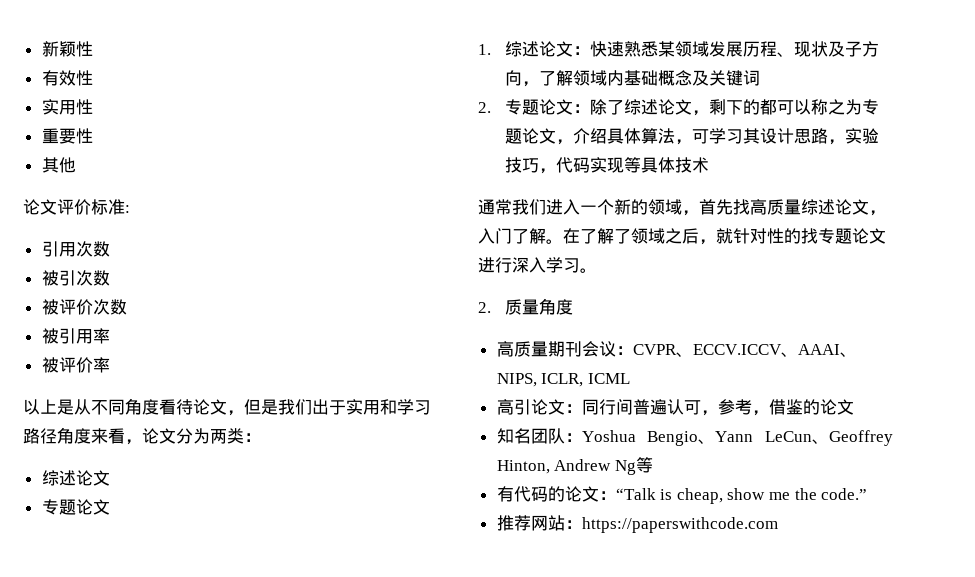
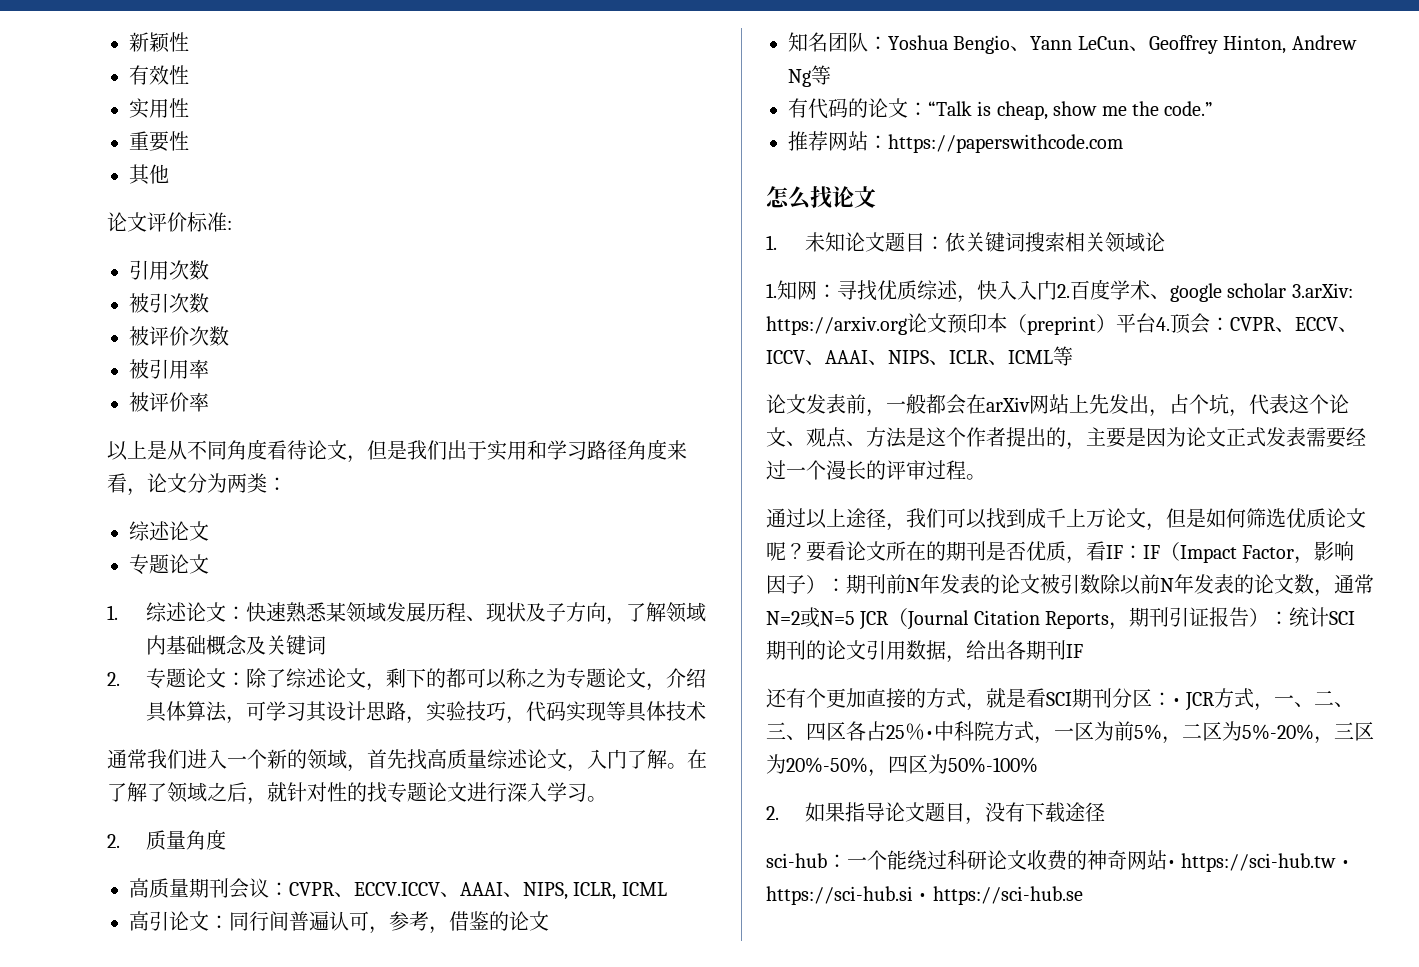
(778, 525) none -> [766,186,876,210] [766,232,1165,253] [766,279,1353,303] [766,313,1358,335] [766,346,1073,366] [766,394,1349,417] [766,427,1366,450] [766,460,986,480] [766,508,1366,531] [766,541,1355,564] [766,574,1374,597] [766,607,1356,630] [766,640,1083,663] [766,688,1355,711] [766,721,1374,744] [766,754,1038,777] [766,802,1105,825] [766,850,1350,872] [766,886,1083,905] // 怎么找论文 // 1.未知论文题目：依关键词搜索相关领域论 // 1.知网：寻找优质综述，快入入门2.百度学术、google scholar 3.arXiv: https://arxiv.org论文预印本（preprint）平台4.顶会：CVPR、ECCV、ICCV、AAAI、NIPS、ICLR、ICML等 // 论文发表前，一般都会在arXiv网站上先发出，占个坑，代表这个论文、观点、方法是这个作者提出的，主要是因为论文正式发表需要经过一个漫长的评审过程。 // 通过以上途径，我们可以找到成千上万论文，但是如何筛选优质论文呢？要看论文所在的期刊是否优质，看IF：IF（Impact Factor，影响因子）：期刊前N年发表的论文被引数除以前N年发表的论文数，通常N=2或N=5 JCR（Journal Citation Reports，期刊引证报告）：统计SCI期刊的论文引用数据，给出各期刊IF // 还有个更加直接的方式，就是看SCI期刊分区：• JCR方式，一、二、三、四区各占25％•中科院方式，一区为前5%，二区为5%-20%，三区为20%-50%，四区为50%-100% // 2.如果指导论文题目，没有下载途径 // sci-hub：一个能绕过科研论文收费的神奇网站• https://sci-hub.tw • https://sci-hub.si • https://sci-hub.se

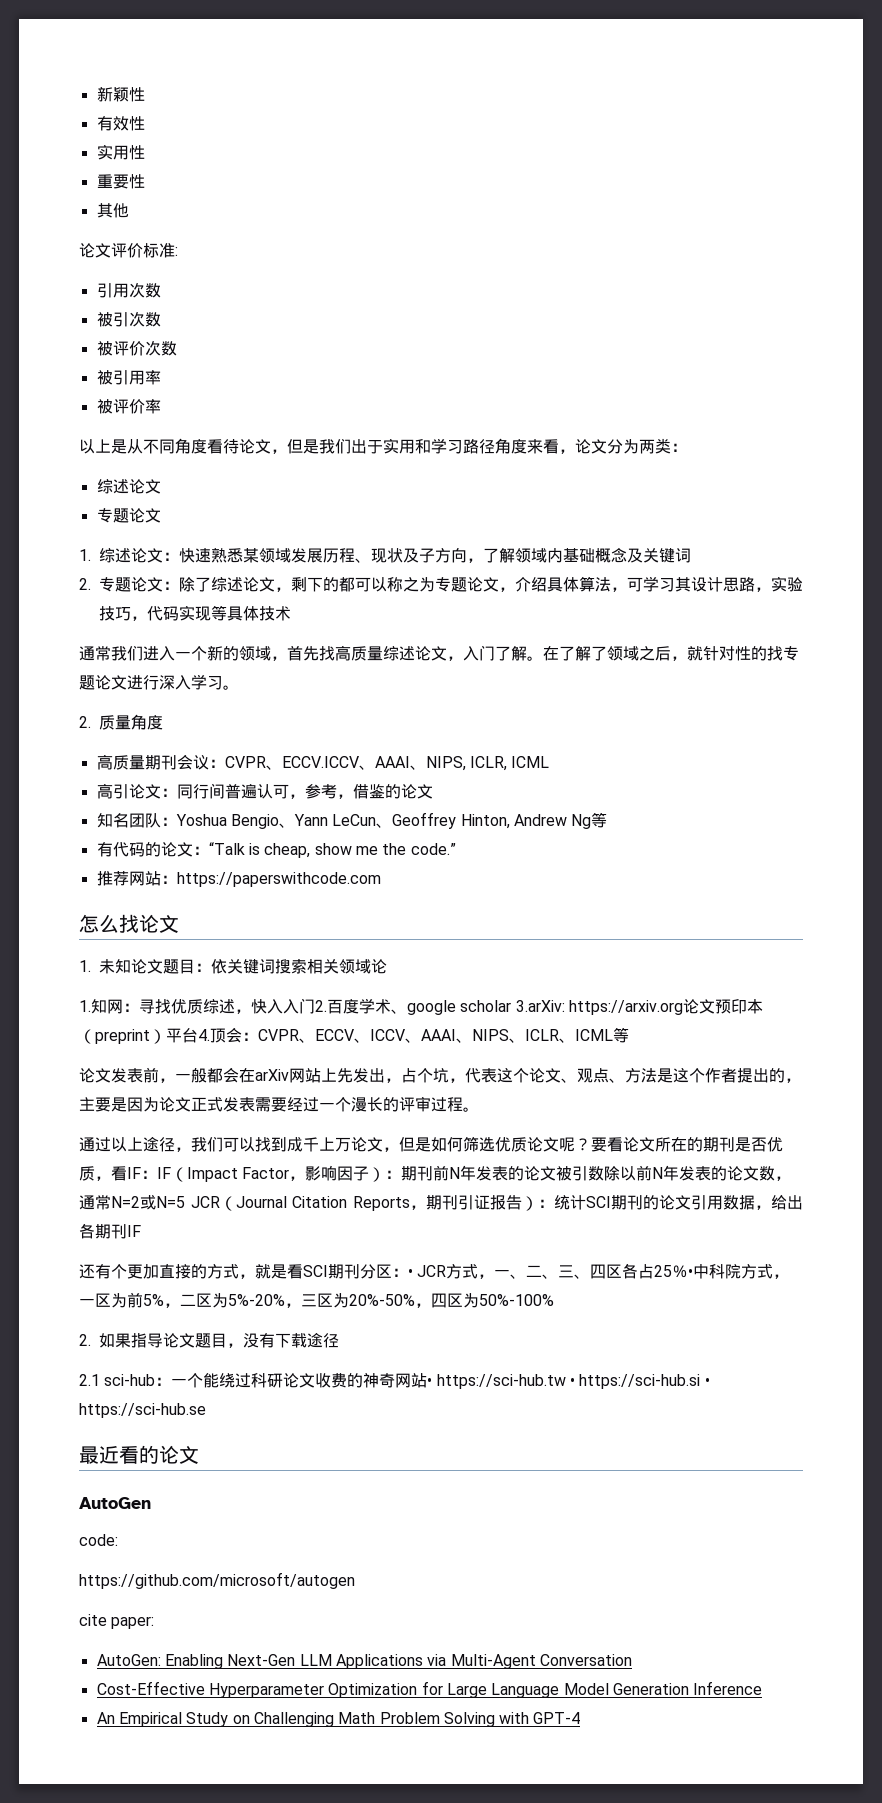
(1105, 812) none -> [79,1374,100,1386] 2.1
(1083, 895) none -> [79,1445,199,1464] [79,1497,151,1509] [79,1534,118,1546] [79,1572,355,1589] [79,1614,155,1629] [96,1654,632,1669] [96,1681,763,1698] [96,1712,581,1727] // 最近看的论文 // AutoGen // code: // https://github.com/microsoft/autogen // cite paper: // AutoGen: Enabling Next-Gen LLM Applications via Multi-Agent Conversation // Cost-Effective Hyperparameter Optimization for Large Language Model Generation Inference // An Empirical Study on Challenging Math Problem Solving with GPT-4

